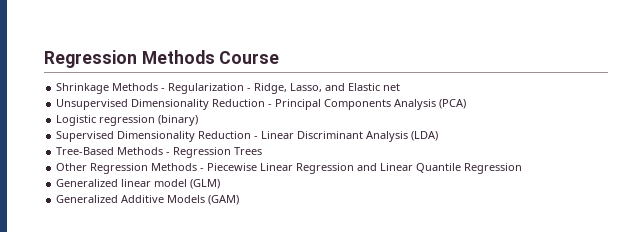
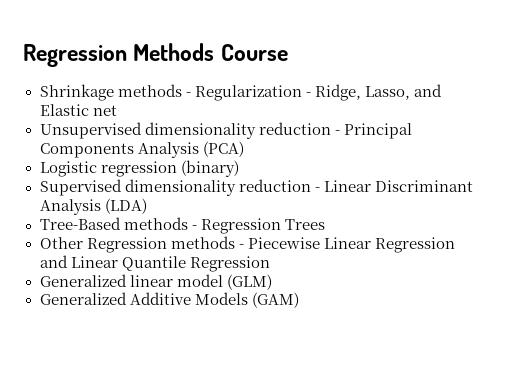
[112,83,159,91] Methods -> [117,84,182,97] methods
[131,99,266,110] Dimensionality Reduction -> [144,122,331,139] dimensionality reduction
[117,131,252,142] Dimensionality Reduction -> [124,179,311,196] dimensionality reduction
[117,147,164,155] Methods -> [123,217,188,230] methods
[151,163,198,171] Methods -> [170,236,235,249] methods

